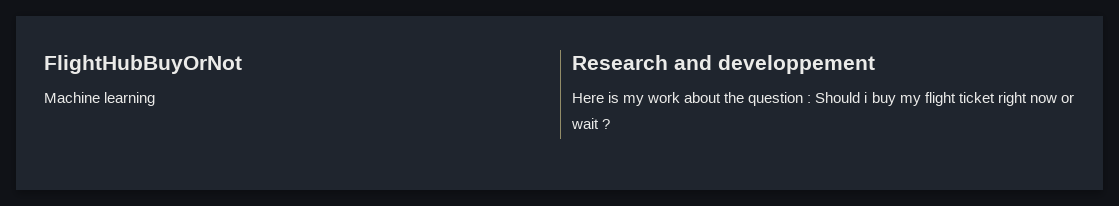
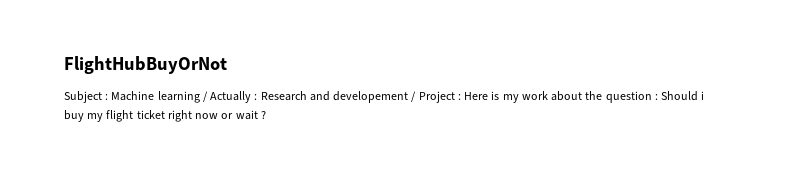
(242, 64) none -> [64,91,109,103] Subject :
[572,55,875,74] // Research and developpement // -> [202,91,461,103] / Actually : Research and developement / Project :

